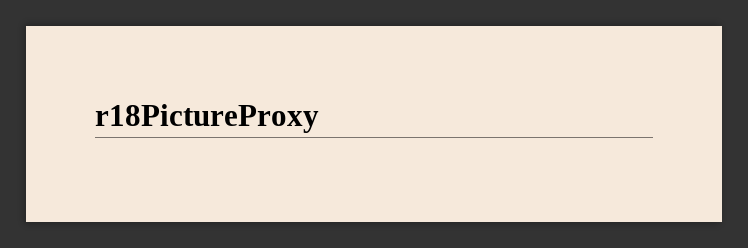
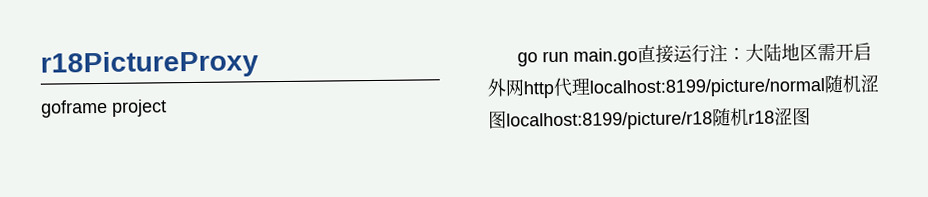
(319, 118) none -> [40,99,167,118] [517,42,873,67] [487,74,879,99] [488,107,811,131] // goframe project // go run main.go直接运行注：大陆地区需开启外网http代理localhost:8199/picture/normal随机涩图localhost:8199/picture/r18随机r18涩图

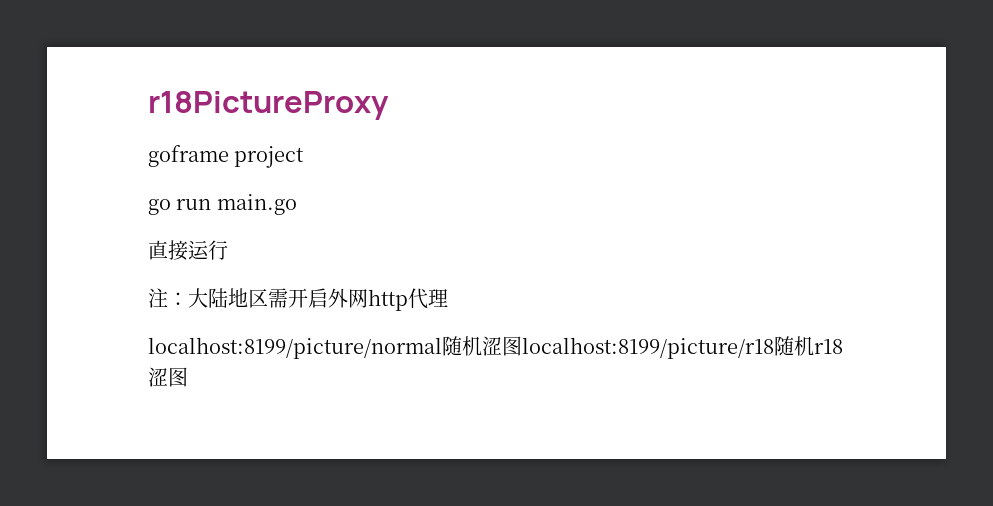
(639, 57) none -> (297, 204) //
(711, 53) none -> (228, 250) //
(590, 86) none -> (448, 298) //

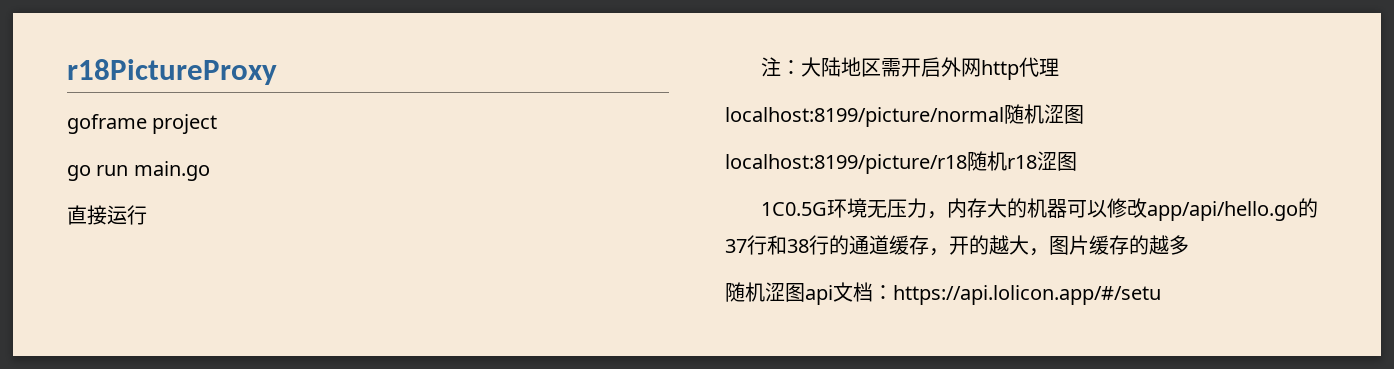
(522, 346) none -> (1084, 114) //
(188, 377) none -> [760,198,1318,221] [725,235,1189,256] [725,282,1161,305] // 1C0.5G环境无压力，内存大的机器可以修改app/api/hello.go的37行和38行的通道缓存，开的越大，图片缓存的越多 // 随机涩图api文档：https://api.lolicon.app/#/setu

